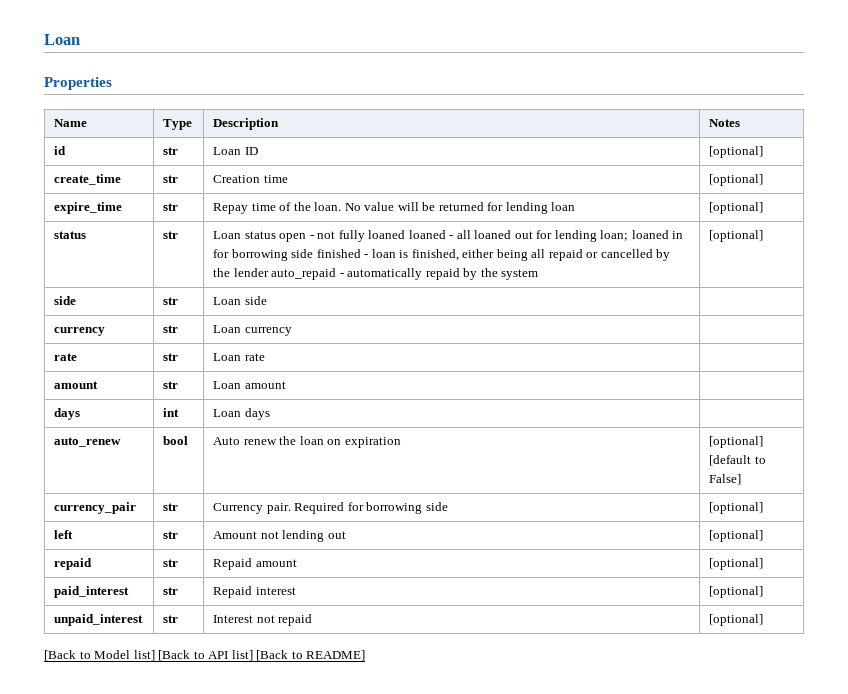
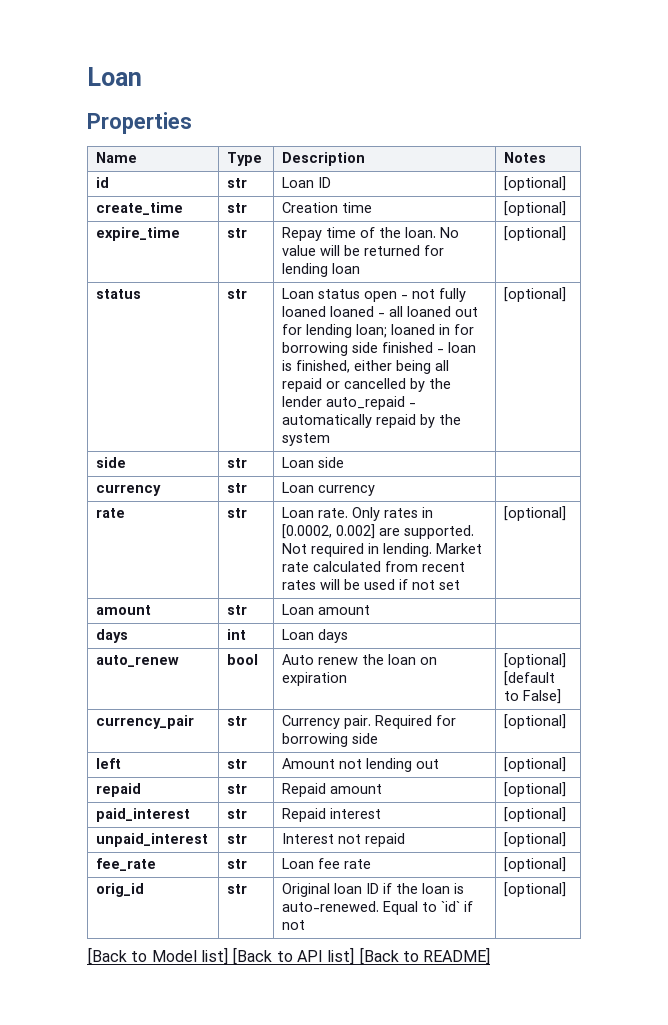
[244,353,265,361] rate | -> [318,507,434,521] [282,524,475,539] [282,543,483,557] [282,561,466,572] [282,579,461,590] [504,506,567,521] rate. Only rates in [0.0002, 0.002] are supported. Not required in lending. Market rate calculated from recent rates will be used if not set | [optional]
(764, 620) none -> [96,858,157,871] [227,859,248,869] [282,858,372,869] [504,857,567,872] [96,883,145,897] [227,884,248,894] [282,883,465,897] [282,901,474,915] [282,920,306,930] [504,882,567,897] // fee_rate | str | Loan fee rate | [optional] // orig_id | str | Original loan ID if the loan is auto-renewed. Equal to `id` if not | [optional]

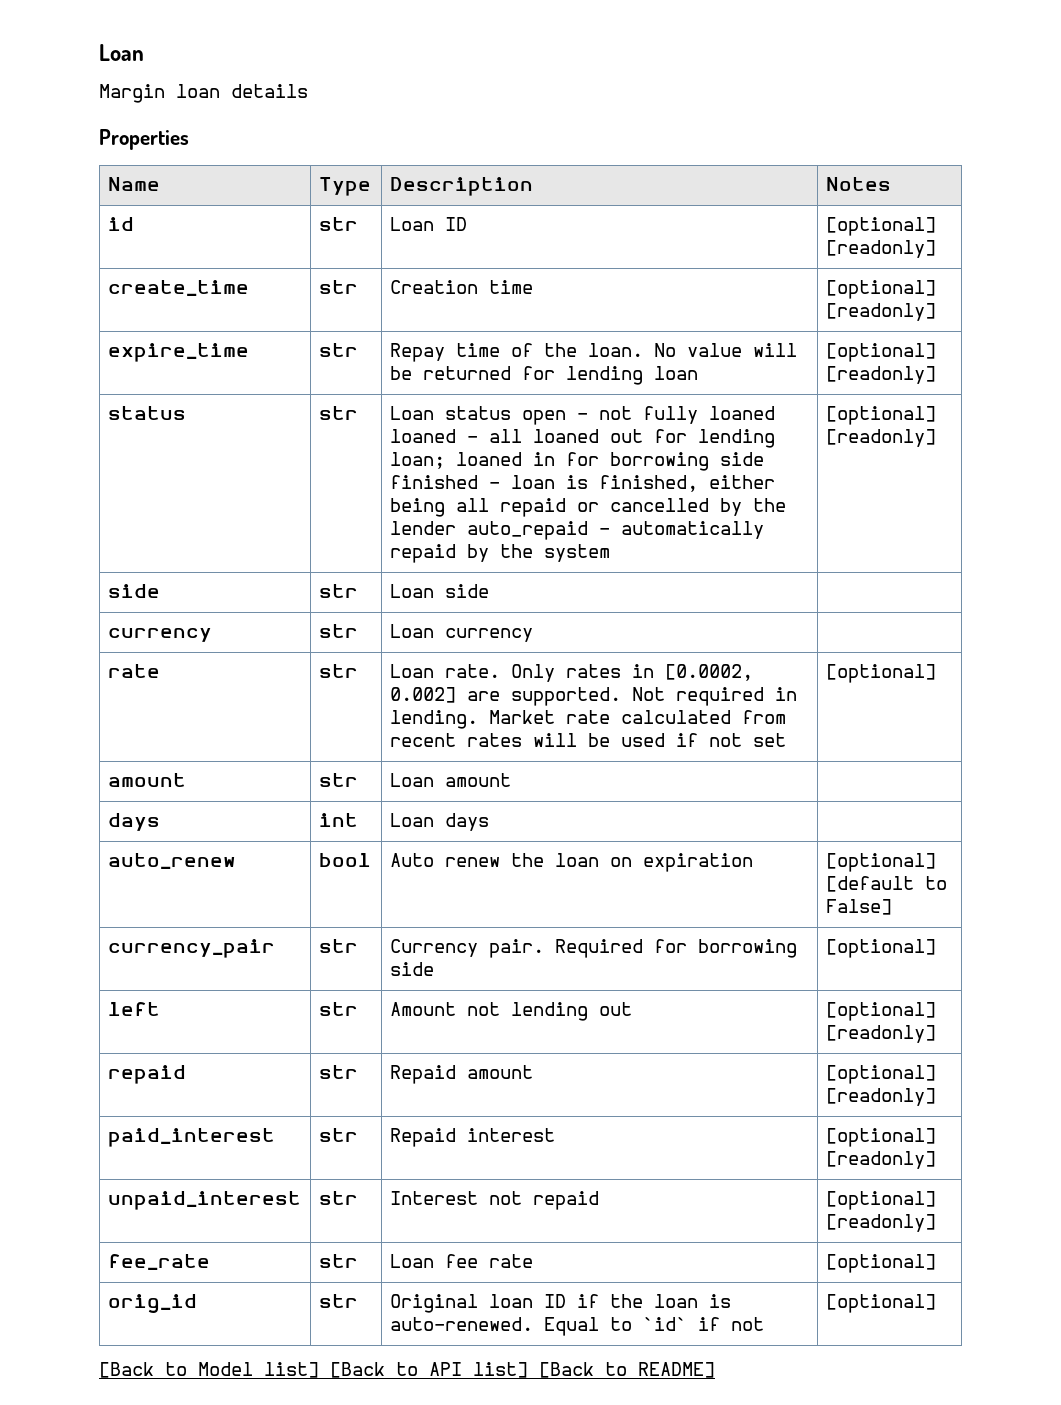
[87,67,142,86] Loan -> [99,44,144,61] [99,84,308,103] Loan // Margin loan details
(567, 183) none -> [825,240,936,258] [readonly]
(567, 208) none -> [825,303,936,321] [readonly]
(567, 233) none -> [825,366,936,384] [readonly]
(567, 294) none -> [825,429,936,447] [readonly]
(567, 764) none -> [825,1025,936,1043] [readonly]
(567, 789) none -> [825,1088,936,1106] [readonly]
(567, 814) none -> [825,1151,936,1169] [readonly]
(567, 839) none -> [825,1214,936,1232] [readonly]

